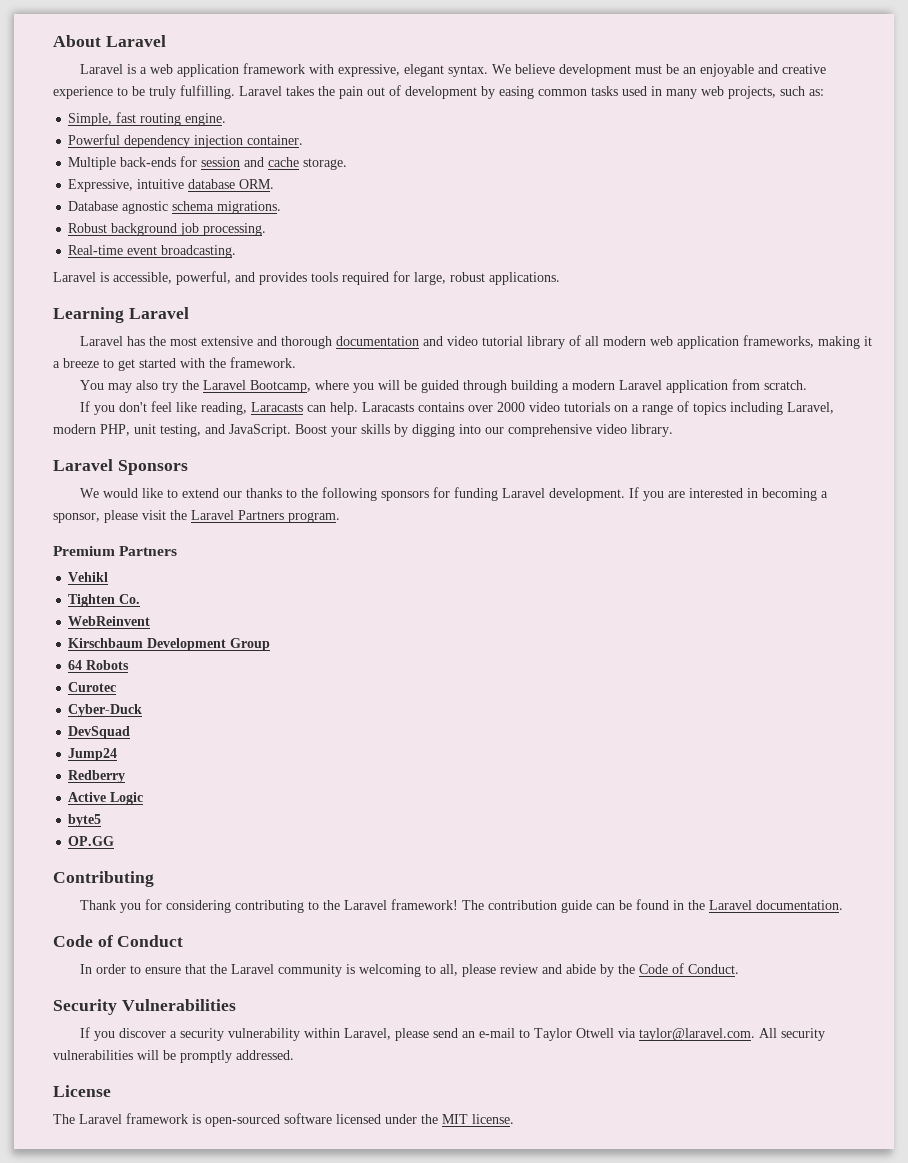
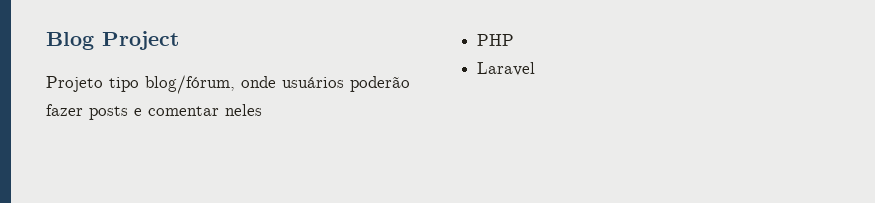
[53,35,166,47] [79,63,826,77] [53,85,824,99] [68,112,227,126] [68,134,304,148] [68,156,348,170] [68,179,275,192] [68,201,282,214] [68,223,267,236] [68,245,237,258] [53,271,560,285] [53,307,189,323] [79,335,872,349] [53,357,296,371] [79,379,807,393] [79,401,834,415] [53,424,673,437] [53,459,188,475] [79,487,828,501] [53,510,340,523] [53,546,178,556] [68,572,109,582] [68,594,141,607] [68,616,151,626] [68,638,271,651] [68,660,130,670] [68,682,117,692] [68,704,143,717] [68,726,131,739] [68,748,118,761] [68,770,126,783] [68,792,144,805] [68,814,102,827] [68,836,115,846] [53,871,154,887] [79,899,843,913] [53,935,184,947] [79,963,739,977] [53,999,236,1015] [79,1027,825,1041] [53,1050,294,1063] [53,1085,111,1097] [53,1113,514,1127] About Laravel // Laravel is a web application framework with expressive, elegant syntax. We believe development must be an enjoyable and creative experience to be truly fulfilling. Laravel takes the pain out of development by easing common tasks used in many web projects, such as: // Simple, fast routing engine. // Powerful dependency injection container. // Multiple back-ends for session and cache storage. // Expressive, intuitive database ORM. // Database agnostic schema migrations. // Robust background job processing. // Real-time event broadcasting. // Laravel is accessible, powerful, and provides tools required for large, robust applications. // Learning Laravel // Laravel has the most extensive and thorough documentation and video tutorial library of all modern web application frameworks, making it a breeze to get started with the framework. // You may also try the Laravel Bootcamp, where you will be guided through building a modern Laravel application from scratch. // If you don't feel like reading, Laracasts can help. Laracasts contains over 2000 video tutorials on a range of topics including Laravel, modern PHP, unit testing, and JavaScript. Boost your skills by digging into our comprehensive video library. // Laravel Sponsors // We would like to extend our thanks to the following sponsors for funding Laravel development. If you are interested in becoming a sponsor, please visit the Laravel Partners program. // Premium Partners // Vehikl // Tighten Co. // WebReinvent // Kirschbaum Development Group // 64 Robots // Curotec // Cyber-Duck // DevSquad // Jump24 // Redberry // Active Logic // byte5 // OP.GG // Contributing // Thank you for considering contributing to the Laravel framework! The contribution guide can be found in the Laravel documentation. // Code of Conduct // In order to ensure that the Laravel community is welcoming to all, please review and abide by the Code of Conduct. // Security Vulnerabilities // If you discover a security vulnerability within Laravel, please send an e-mail to Taylor Otwell via taylor@laravel.com. All security vulnerabilities will be promptly addressed. // License // The Laravel framework is open-sourced software licensed under the MIT license. -> [46,31,179,50] [46,75,410,94] [46,104,262,120] [477,34,515,46] [477,62,536,76] Blog Project // Projeto tipo blog/fórum, onde usuários poderão fazer posts e comentar neles // PHP // Laravel

